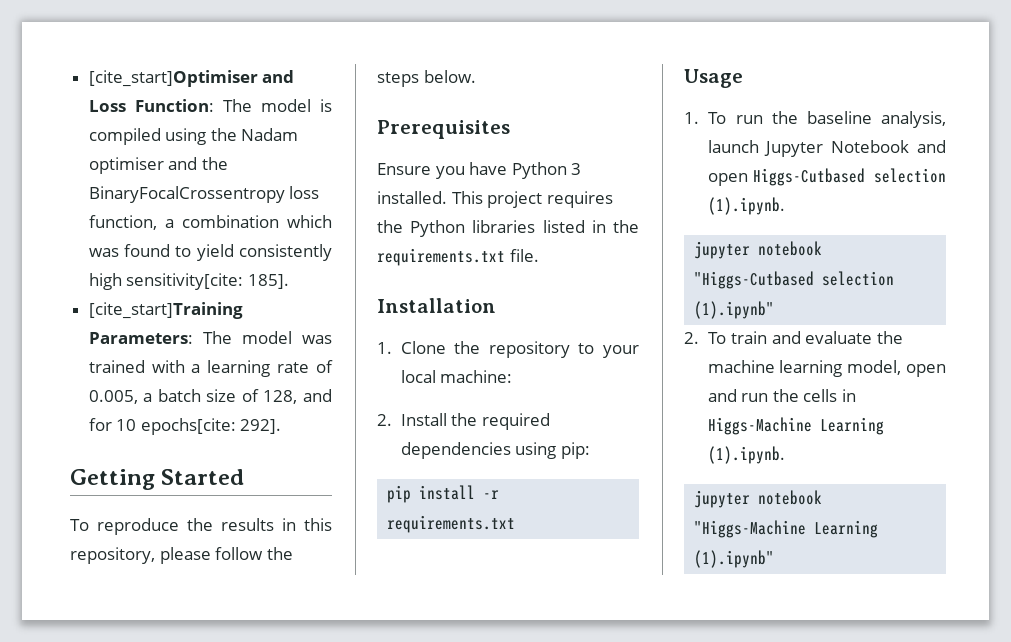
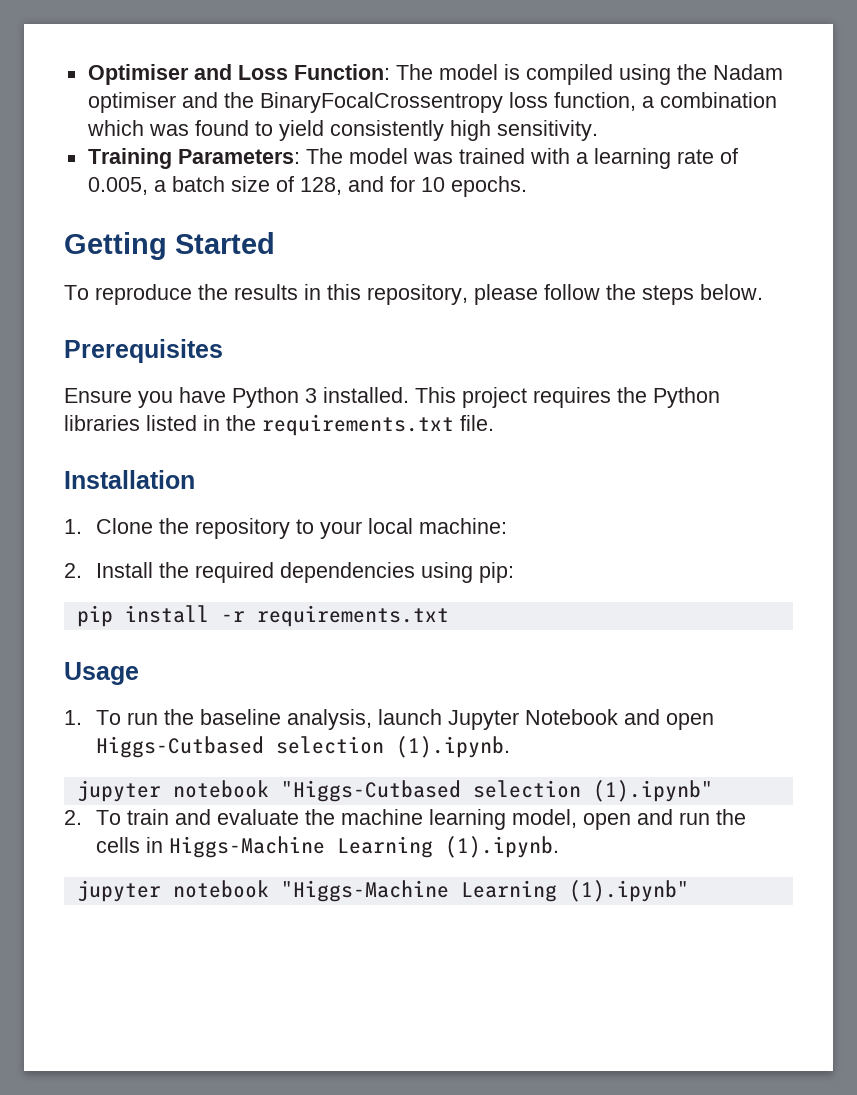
[88,70,258,87] [cite_start]Optimiser -> [87,64,189,85] Optimiser
[126,273,289,290] [88,302,243,319] sensitivity[cite: 185]. // [cite_start]Training -> [496,120,598,141] [87,148,172,169] sensitivity. // Training
[140,418,282,435] epochs[cite: 292]. -> [450,176,527,197] epochs.

